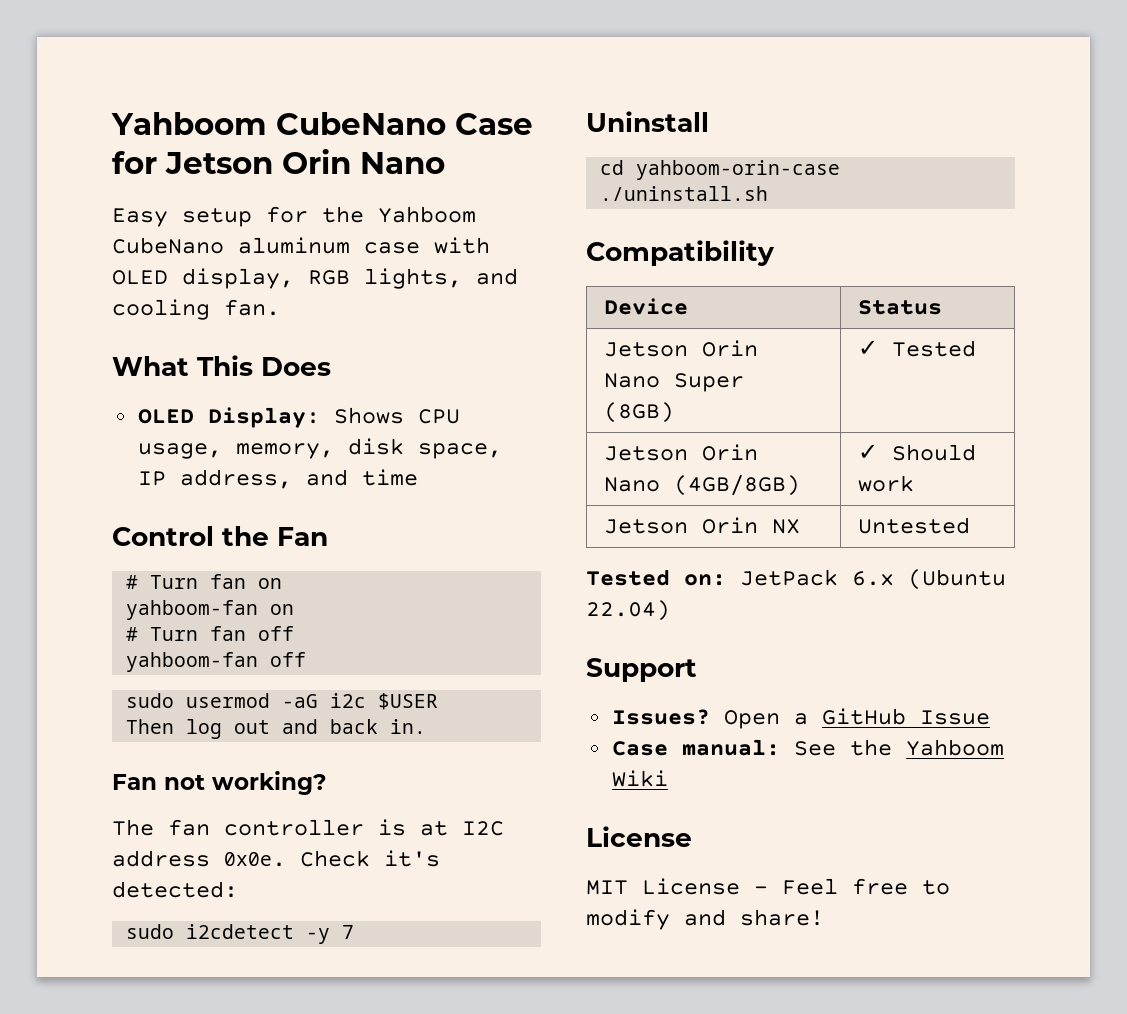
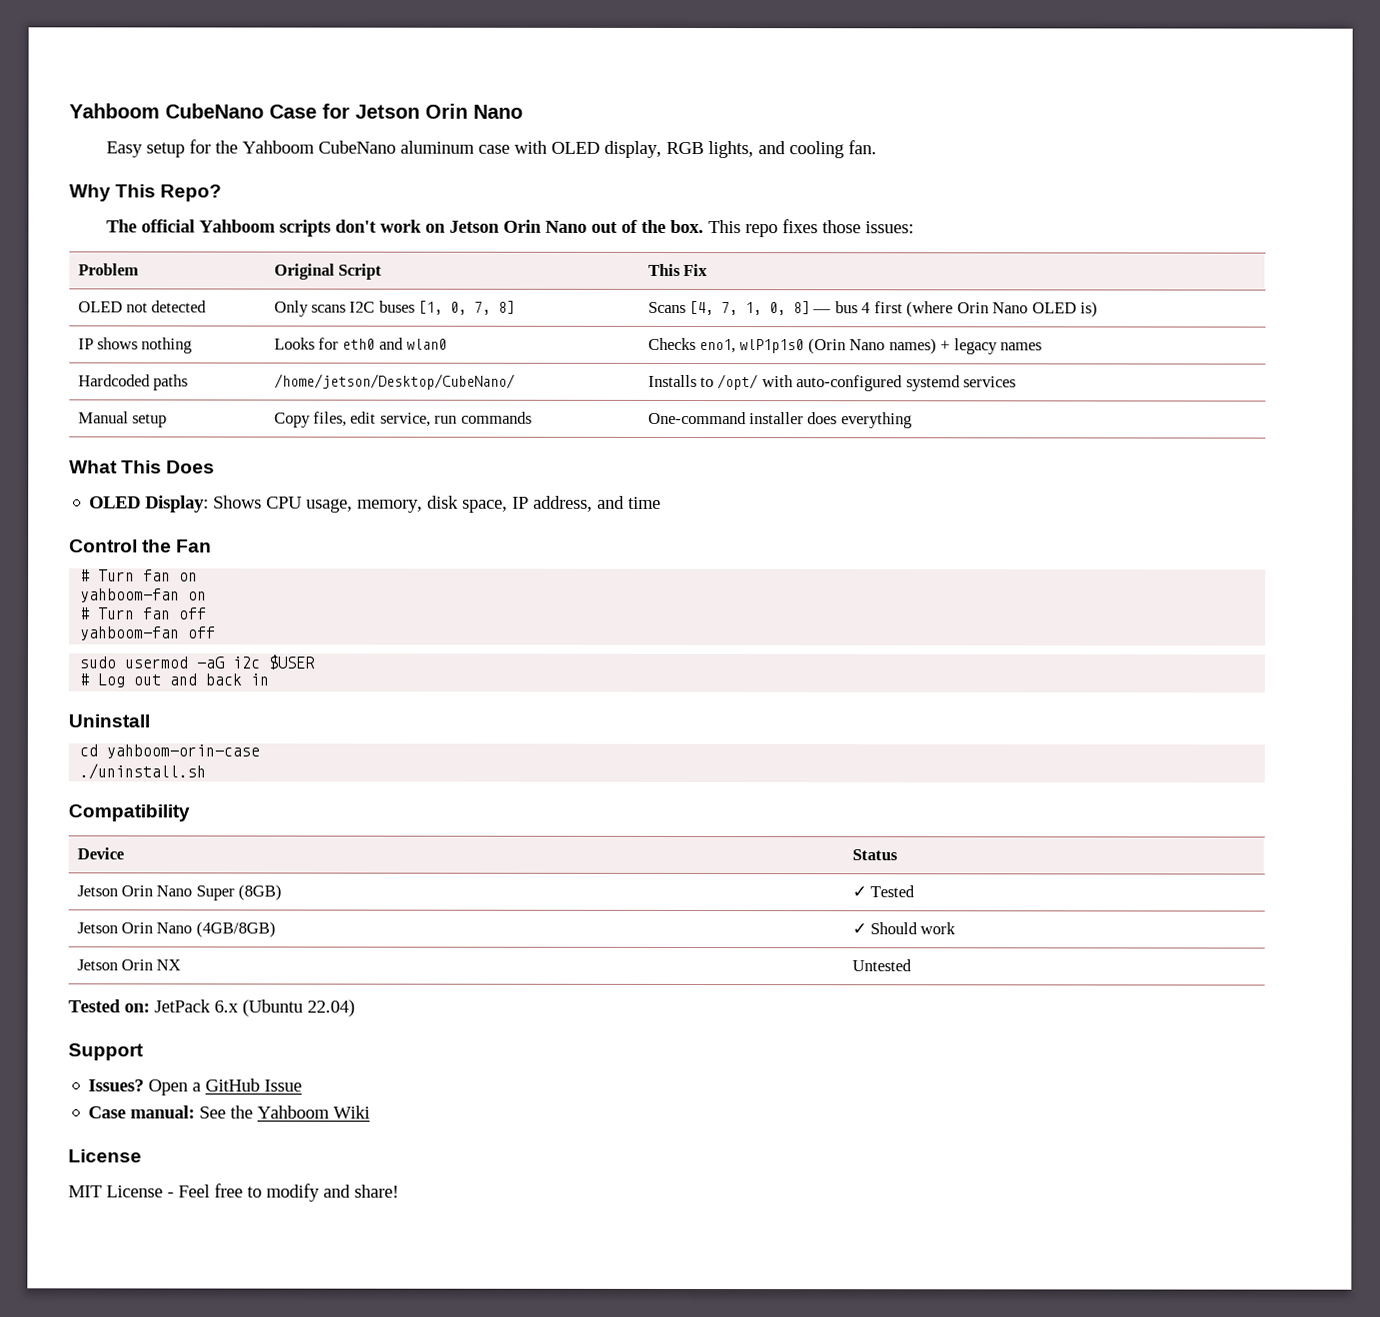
(280, 307) none -> [69,184,223,202] [105,219,914,238] [77,263,139,276] [273,263,382,280] [647,263,708,277] [77,300,208,313] [273,300,516,317] [647,300,1099,318] [77,337,193,354] [273,337,448,350] [647,337,1043,355] [77,374,188,391] [273,373,515,390] [647,374,1017,392] [77,411,167,428] [273,411,532,428] [647,411,912,429] // Why This Repo? // The official Yahboom scripts don't work on Jetson Orin Nano out of the box. This repo fixes those issues: // Problem | Original Script | This Fix // OLED not detected | Only scans I2C buses [1, 0, 7, 8] | Scans [4, 7, 1, 0, 8] — bus 4 first (where Orin Nano OLED is) // IP shows nothing | Looks for eth0 and wlan0 | Checks eno1, wlP1p1s0 (Orin Nano names) + legacy names // Hardcoded paths | /home/jetson/Desktop/CubeNano/ | Installs to /opt/ with auto-configured systemd services // Manual setup | Copy files, edit service, run commands | One-command installer does everything
[126,719,223,739] Then log -> [79,673,126,688] # Log
[390,719,427,734] [112,771,327,795] [112,819,504,836] [112,850,440,867] [112,881,238,898] [126,924,355,944] in. // Fan not working? // The fan controller is at I2C address 0x0e. Check it's detected: // sudo i2cdetect -y 7 -> [250,673,270,686] in

